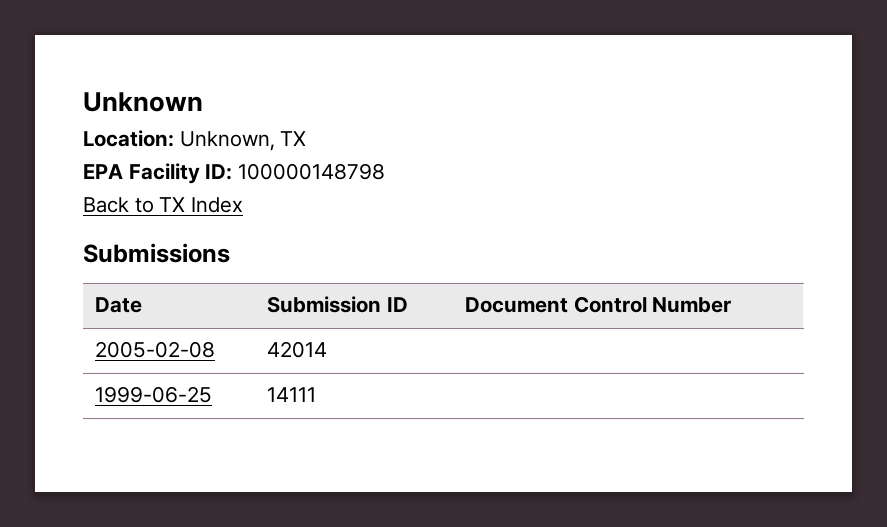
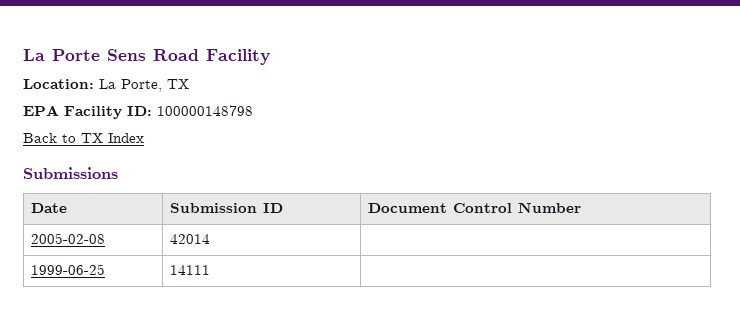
[83,92,203,112] Unknown -> [23,49,270,65] La Porte Sens Road Facility
[179,131,275,151] Unknown, -> [99,79,162,92] La Porte,

